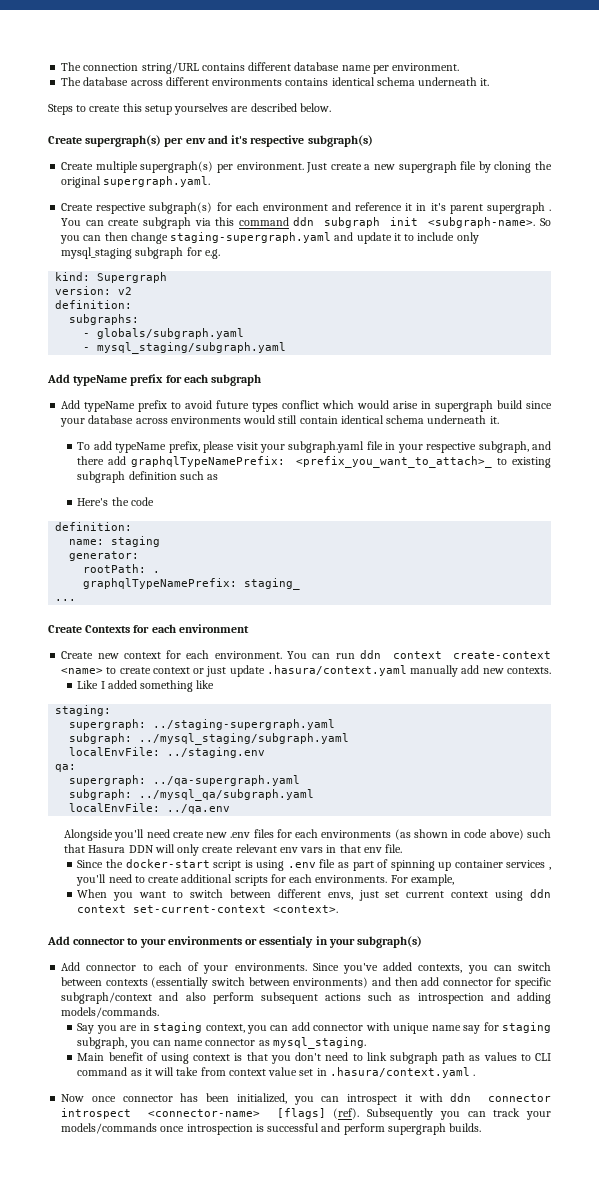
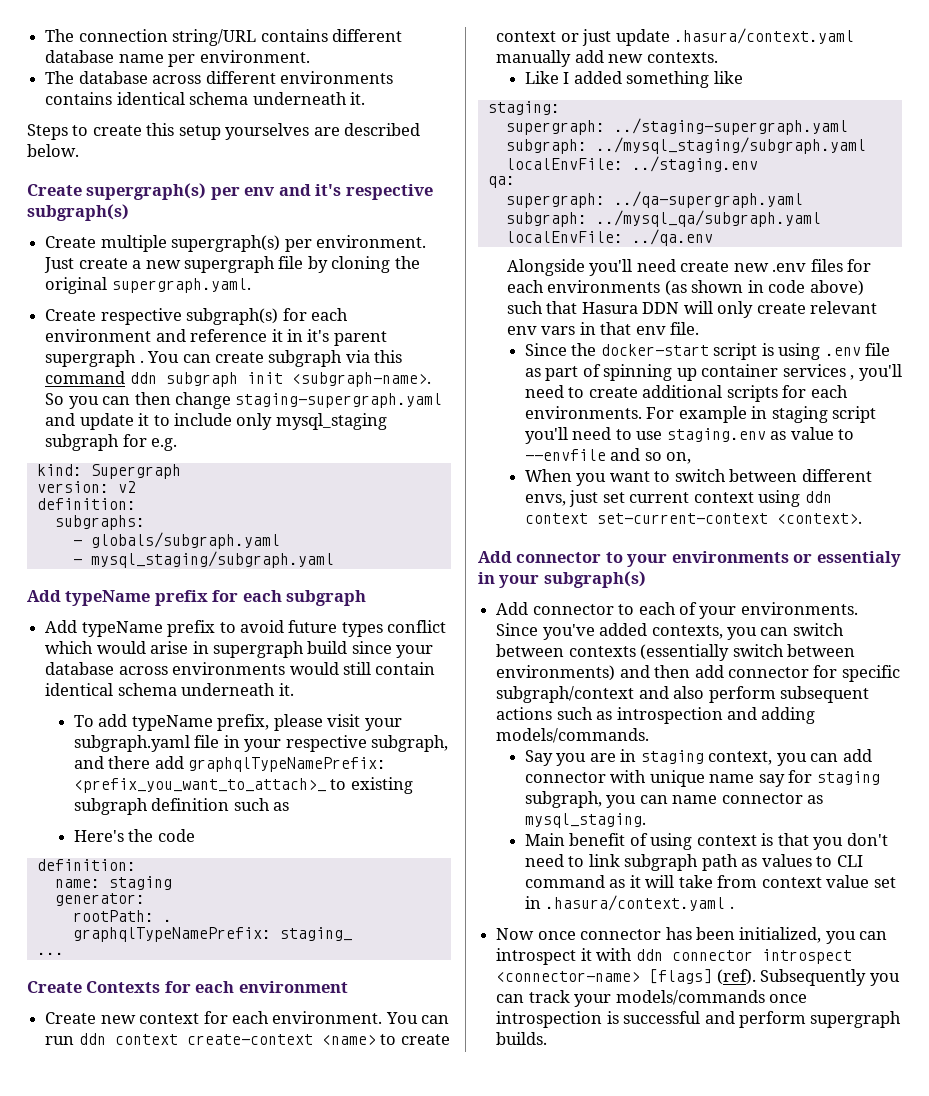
[410,874,454,886] example, -> [678,406,877,423] [525,427,855,444] [525,448,692,464] example in staging script you'll need to use staging.env as value to --envfile and so on,

